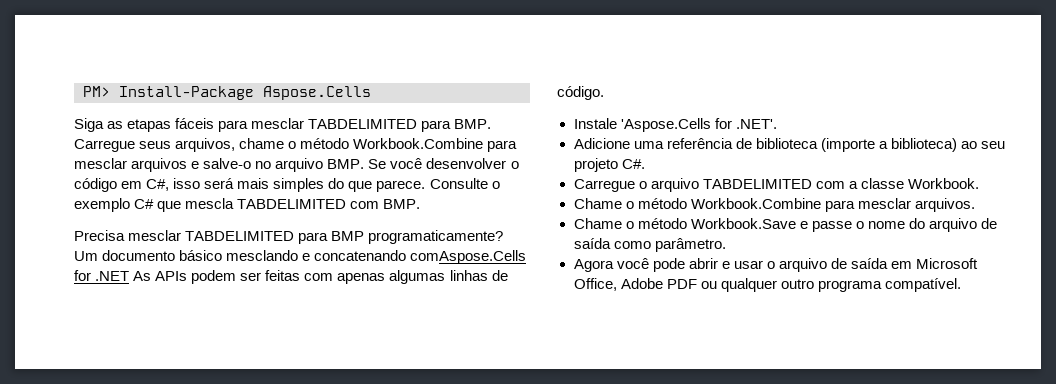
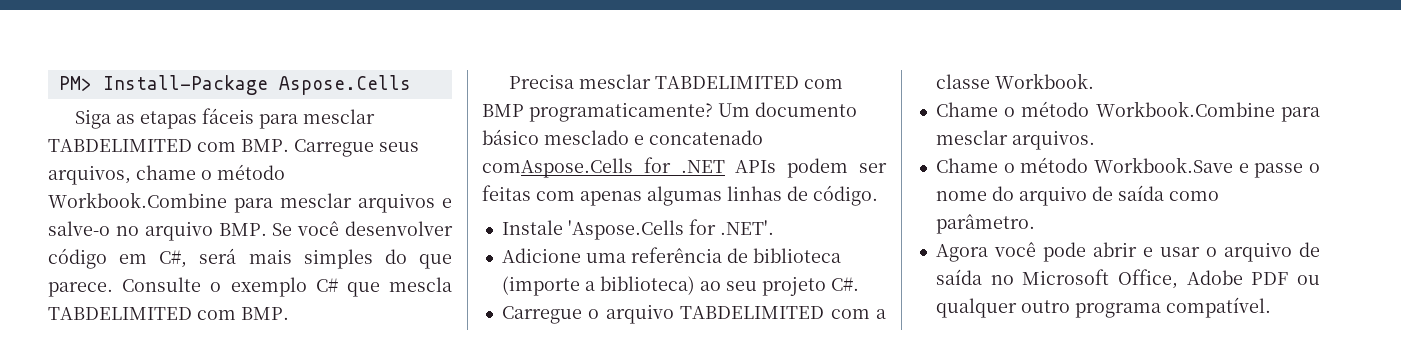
[421,120,452,132] para -> [197,142,236,152] com
[510,161,519,169] o -> (453, 228) none
[173,178,201,189] isso -> (188, 259) none
[298,232,329,244] para -> [804,79,844,89] com
[226,250,407,261] mesclando e concatenando -> [544,130,763,145] mesclado e concatenado
[133,271,152,281] As -> (725, 166) none
[891,261,912,269] em -> [990,275,1014,285] no

